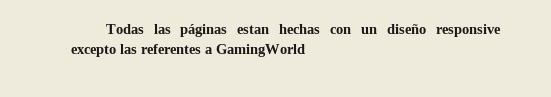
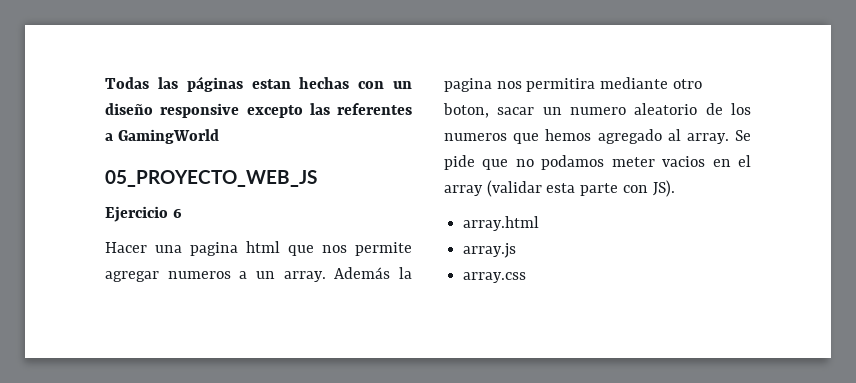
(305, 50) none -> [105,170,317,187] [105,206,182,222] [105,241,412,256] [105,267,412,282] [444,77,702,92] [443,103,751,118] [444,129,751,144] [444,155,751,170] [444,180,675,197] [463,216,540,231] [463,243,517,258] [463,272,527,283] // 05_PROYECTO_WEB_JS // Ejercicio 6 // Hacer una pagina html que nos permite agregar numeros a un array. Además la pagina nos permitira mediante otro boton, sacar un numero aleatorio de los numeros que hemos agregado al array. Se pide que no podamos meter vacios en el array (validar esta parte con JS). // array.html // array.js // array.css

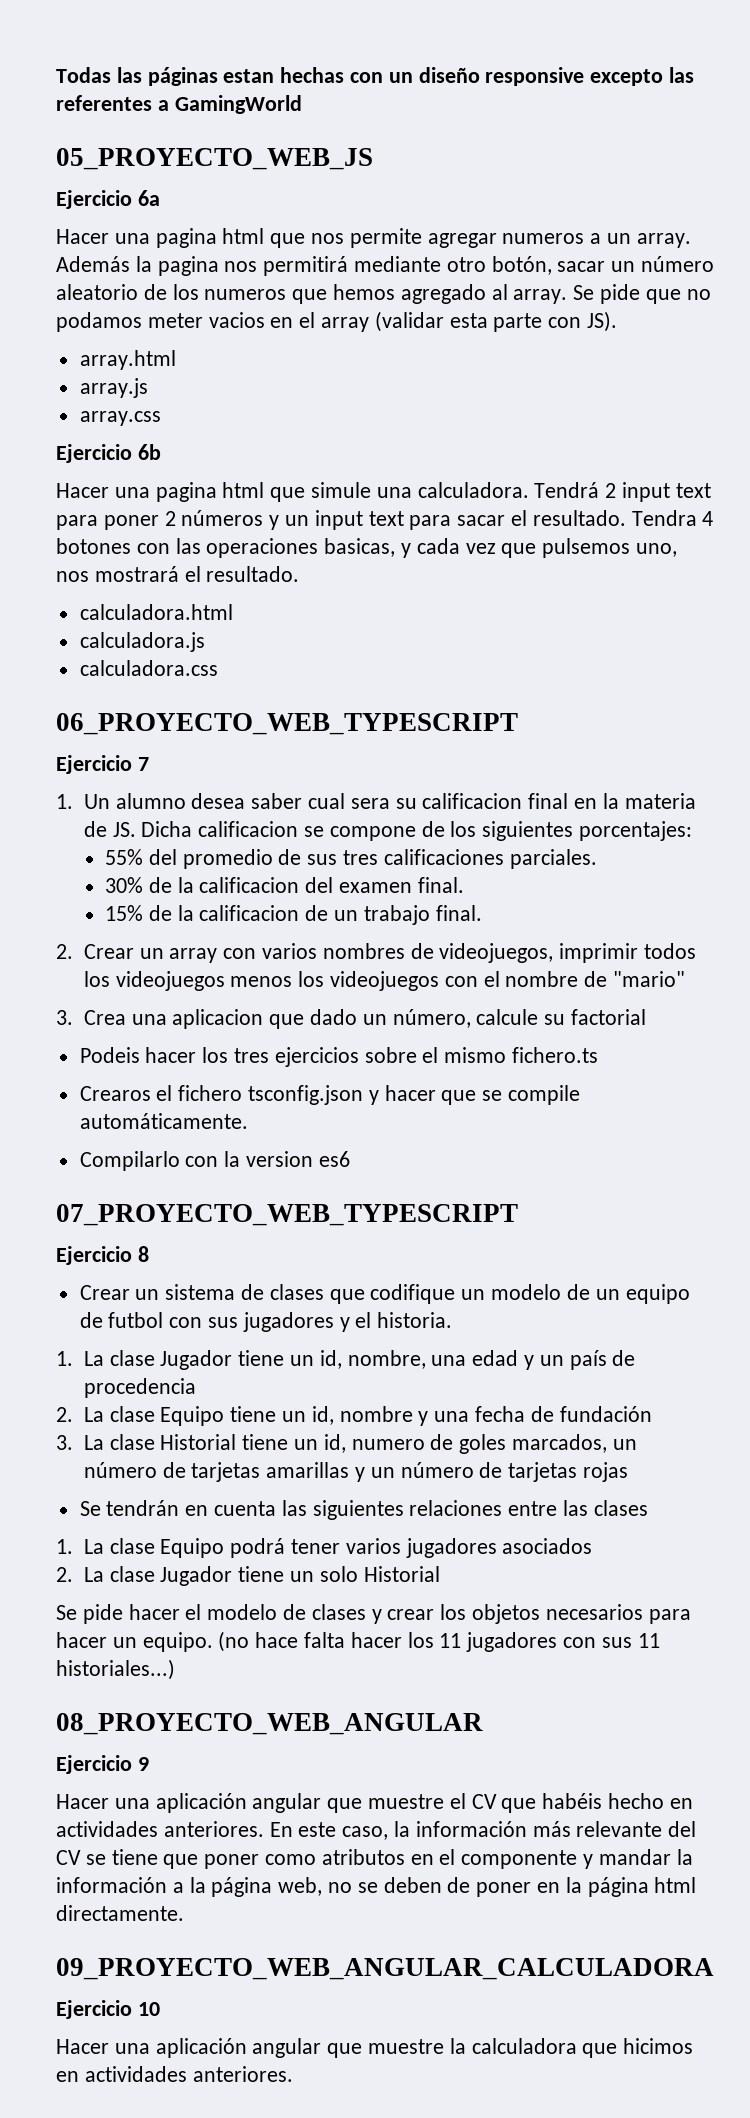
[172,209,182,218] 6 -> [137,190,160,206] 6a
[526,78,596,92] permitira -> [263,256,349,276] permitirá
[443,103,489,118] boton, -> [491,256,552,275] botón,
[570,107,626,115] numero -> [641,256,715,272] número
(527, 277) none -> [56,444,161,463] [56,482,711,502] [56,510,714,530] [56,538,678,558] [56,566,300,582] [79,604,233,620] [79,632,205,652] [79,660,218,676] [56,713,518,735] [56,755,149,774] [56,793,696,809] [83,821,692,841] [104,849,597,869] [104,877,464,893] [104,905,482,925] [56,943,696,963] [83,971,685,991] [56,1009,646,1029] [79,1047,599,1067] [79,1085,581,1105] [79,1113,248,1129] [79,1151,350,1171] [56,1204,518,1226] [56,1246,149,1265] [79,1284,690,1304] [79,1312,453,1332] [56,1350,636,1370] [83,1378,196,1398] [56,1406,652,1426] [56,1434,637,1454] [83,1462,628,1482] [79,1500,648,1520] [56,1538,593,1558] [56,1566,440,1586] [56,1604,691,1624] [56,1631,660,1652] [56,1659,175,1680] [56,1713,483,1735] [56,1755,149,1774] [56,1793,693,1813] [56,1821,697,1840] [56,1849,693,1869] [56,1877,697,1897] [56,1905,184,1921] [56,1958,714,1980] [56,2000,160,2019] [56,2038,694,2058] [56,2066,293,2082] // Ejercicio 6b // Hacer una pagina html que simule una calculadora. Tendrá 2 input text para poner 2 números y un input text para sacar el resultado. Tendra 4 botones con las operaciones basicas, y cada vez que pulsemos uno, nos mostrará el resultado. // calculadora.html // calculadora.js // calculadora.css // 06_PROYECTO_WEB_TYPESCRIPT // Ejercicio 7 // 1. Un alumno desea saber cual sera su calificacion final en la materia de JS. Dicha calificacion se compone de los siguientes porcentajes: // 55% del promedio de sus tres calificaciones parciales. // 30% de la calificacion del examen final. // 15% de la calificacion de un trabajo final. // 2. Crear un array con varios nombres de videojuegos, imprimir todos los videojuegos menos los videojuegos con el nombre de "mario" // 3. Crea una aplicacion que dado un número, calcule su factorial // Podeis hacer los tres ejercicios sobre el mismo fichero.ts // Crearos el fichero tsconfig.json y hacer que se compile automáticamente. // Compilarlo con la version es6 // 07_PROYECTO_WEB_TYPESCRIPT // Ejercicio 8 // Crear un sistema de clases que codifique un modelo de un equipo de futbol con sus jugadores y el historia. // 1. La clase Jugador tiene un id, nombre, una edad y un país de procedencia // 2. La clase Equipo tiene un id, nombre y una fecha de fundación // 3. La clase Historial tiene un id, numero de goles marcados, un número de tarjetas amarillas y un número de tarjetas rojas // Se tendrán en cuenta las siguientes relaciones entre las clases // 1. La clase Equipo podrá tener varios jugadores asociados // 2. La clase Jugador tiene un solo Historial // Se pide hacer el modelo de clases y crear los objetos necesarios para hacer un equipo. (no hace falta hacer los 11 jugadores con sus 11 historiales...) // 08_PROYECTO_WEB_ANGULAR // Ejercicio 9 // Hacer una aplicación angular que muestre el CV que habéis hecho en actividades anteriores. En este caso, la información más relevante del CV se tiene que poner como atributos en el componente y mandar la información a la página web, no se deben de poner en la página html directamente. // 09_PROYECTO_WEB_ANGULAR_CALCULADORA // Ejercicio 10 // Hacer una aplicación angular que muestre la calculadora que hicimos en actividades anteriores.

